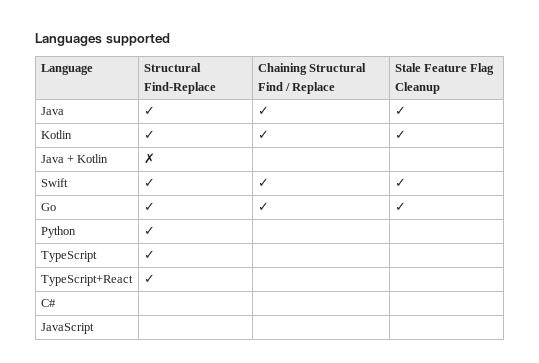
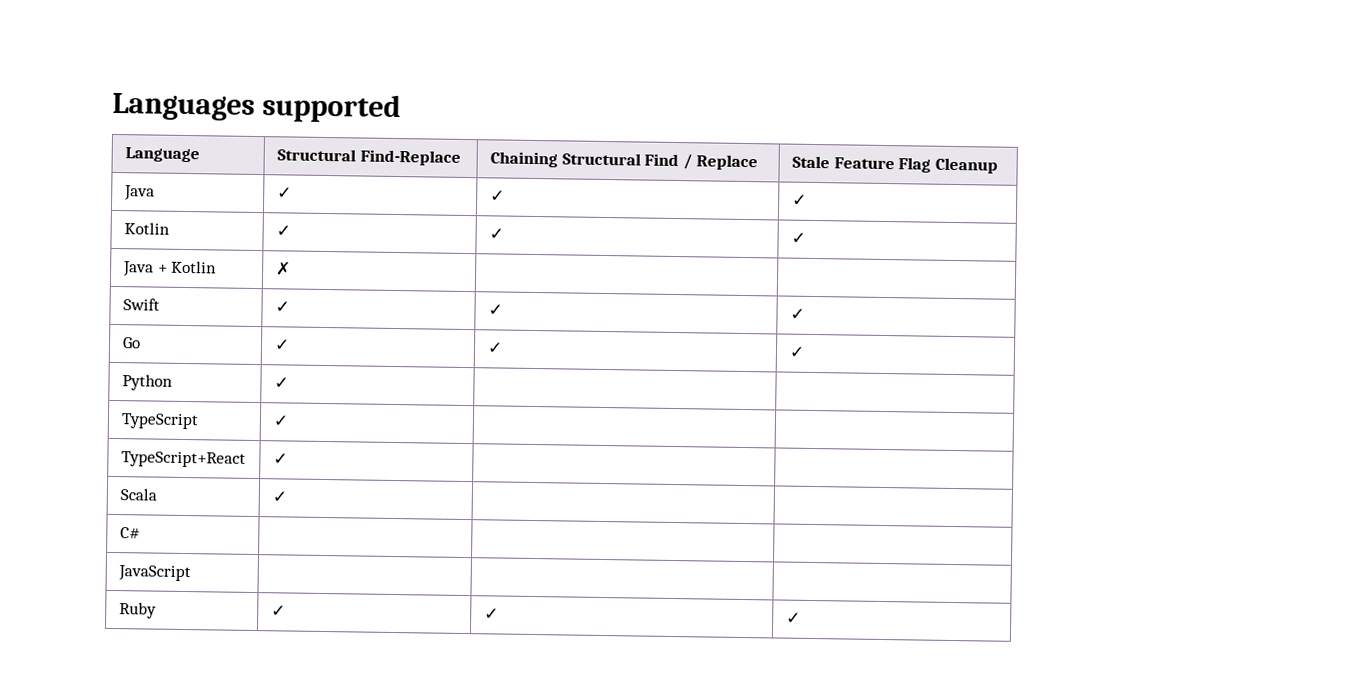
(155, 278) none -> [119,488,157,501] [271,491,287,503] // Scala | ✓ | |
(94, 328) none -> [118,602,157,619] [270,605,286,617] [483,608,499,620] [785,612,801,624] // Ruby | ✓ | ✓ | ✓

